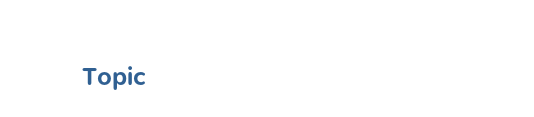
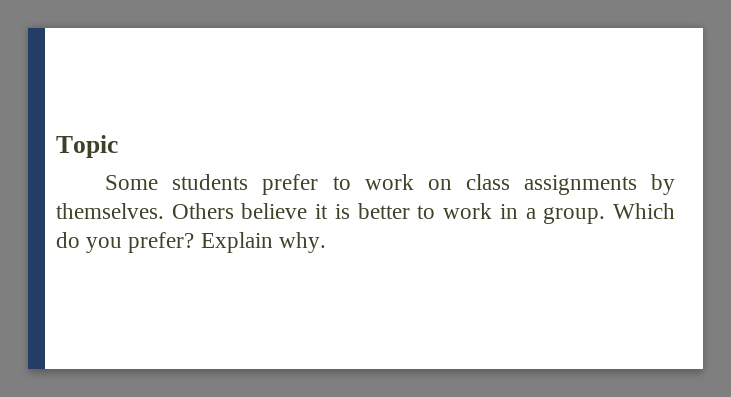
(146, 78) none -> [105,174,676,195] [56,203,676,224] [56,232,326,253] // Some students prefer to work on class assignments by themselves. Others believe it is better to work in a group. Which do you prefer? Explain why.

